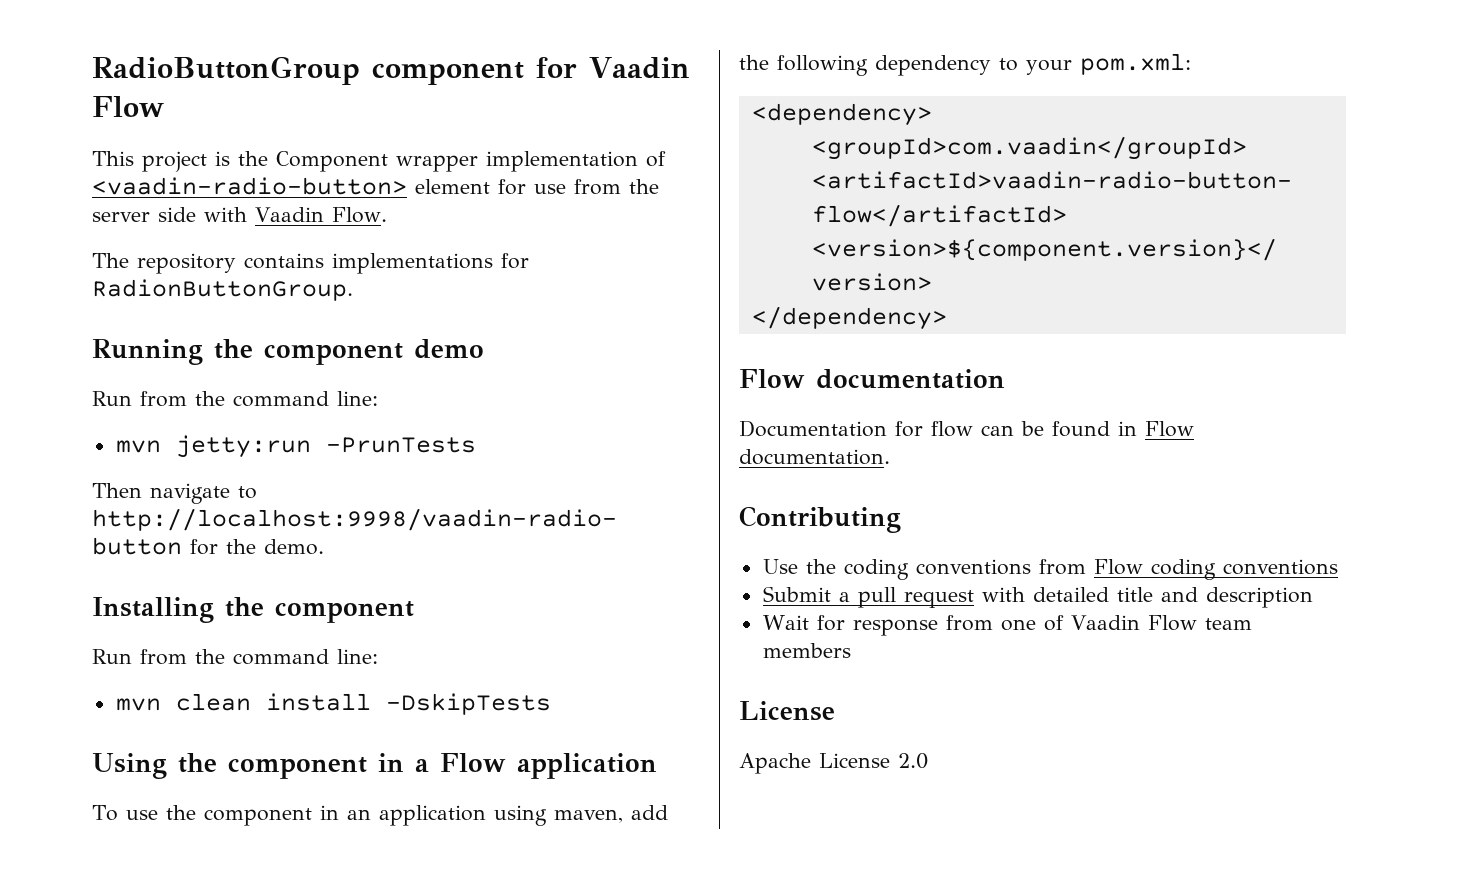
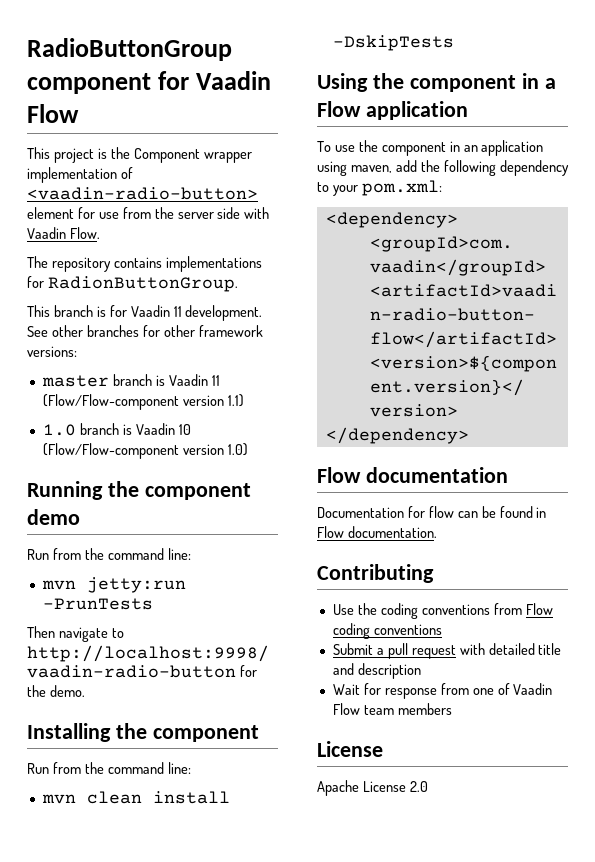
(353, 290) none -> [27,305,263,321] [27,325,263,337] [27,346,77,357] [41,374,220,387] [42,394,244,410] [42,423,191,436] [42,443,248,459] // This branch is for Vaadin 11 development. See other branches for other framework versions: // master branch is Vaadin 11 (Flow/Flow-component version 1.1) // 1.0 branch is Vaadin 10 (Flow/Flow-component version 1.0)

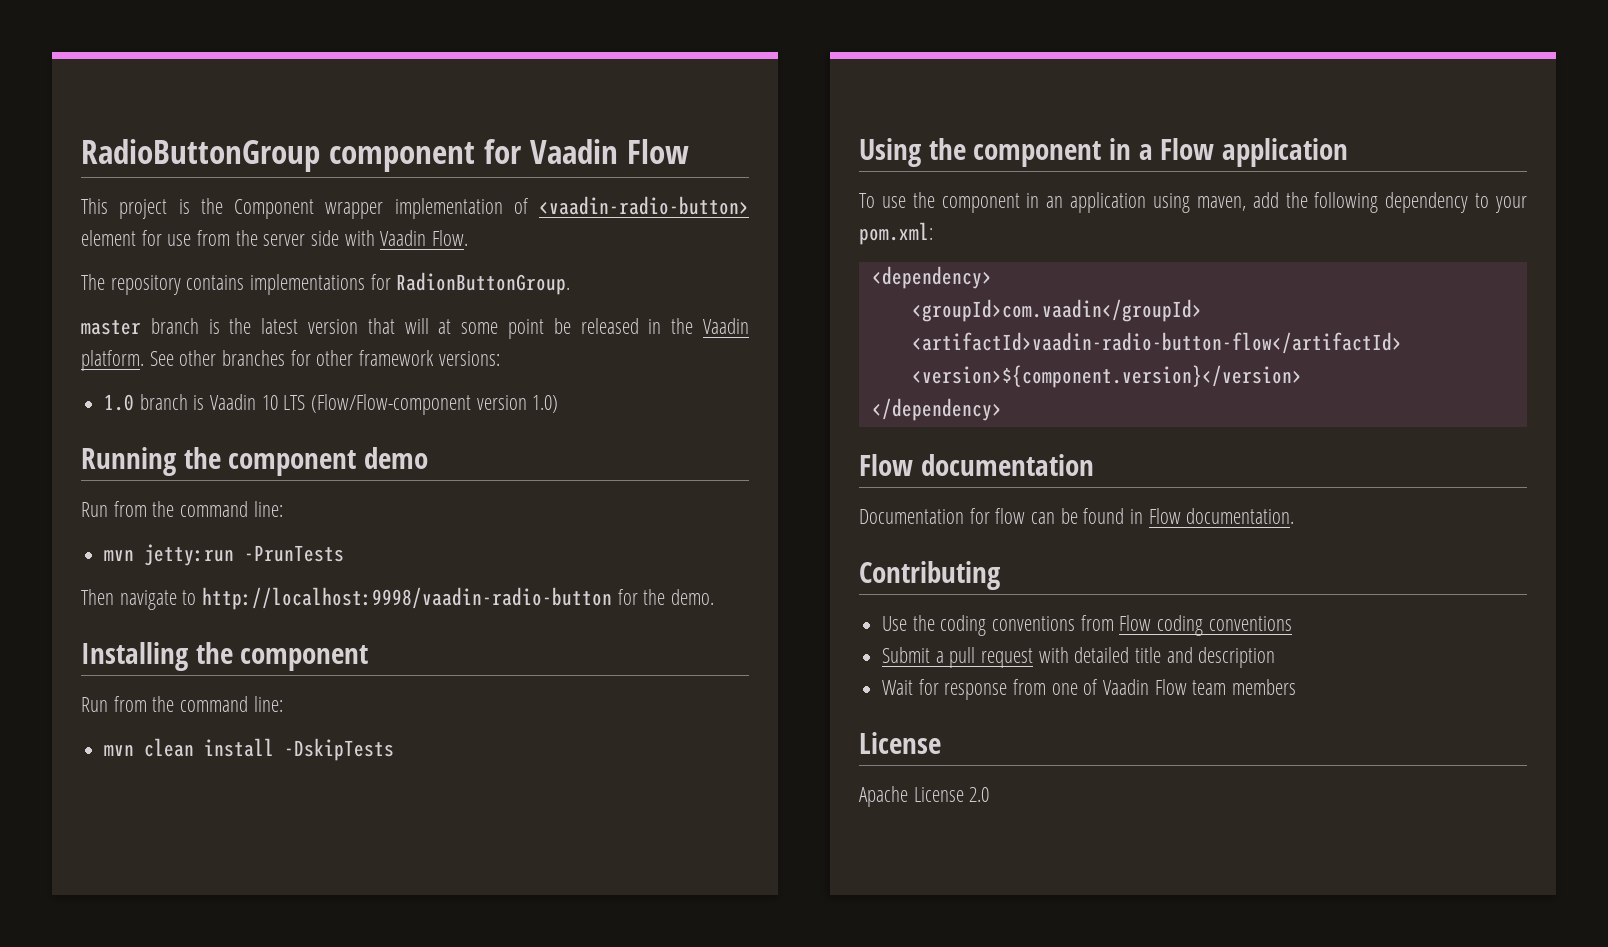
[27,305,263,321] This branch is for Vaadin 11 development. -> [81,318,749,339] [81,350,144,371] master branch is the latest version that will at some point be released in the Vaadin platform.
[41,374,220,387] [42,394,244,410] // master branch is Vaadin 11 (Flow/Flow-component version 1.1) -> (500, 358) none
(191, 429) none -> [283,395,306,410] LTS

